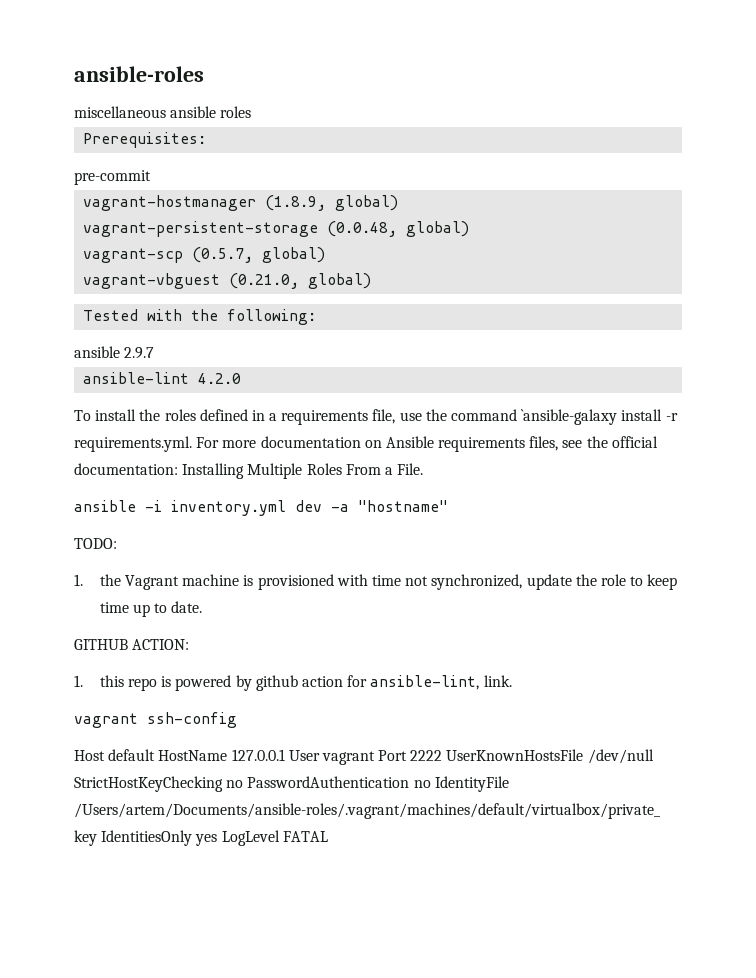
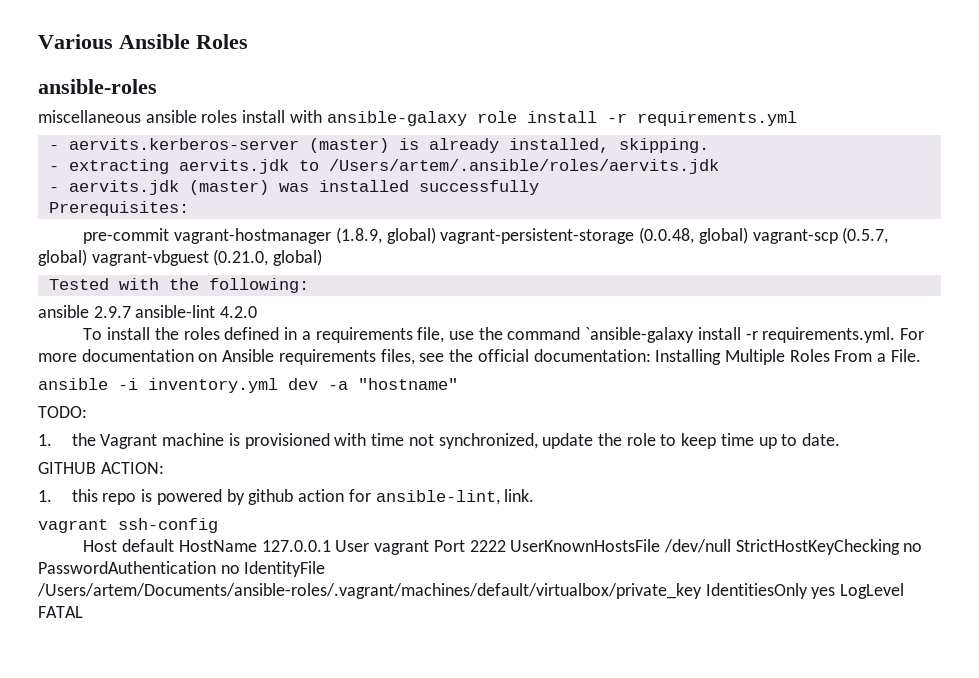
(74, 74) none -> [38,34,248,49] Various Ansible Roles //
(252, 112) none -> [242,110,797,126] [48,138,709,153] [48,159,719,174] [48,180,539,195] install with ansible-galaxy role install -r requirements.yml // - aervits.kerberos-server (master) is already installed, skipping. // - extracting aervits.jdk to /Users/artem/.ansible/roles/aervits.jdk // - aervits.jdk (master) was installed successfully
(151, 177) // -> (170, 236) none
(399, 203) // -> (436, 235) none
(470, 229) // -> (748, 235) none
(326, 255) // -> (87, 257) none
(155, 353) // -> (131, 312) none

